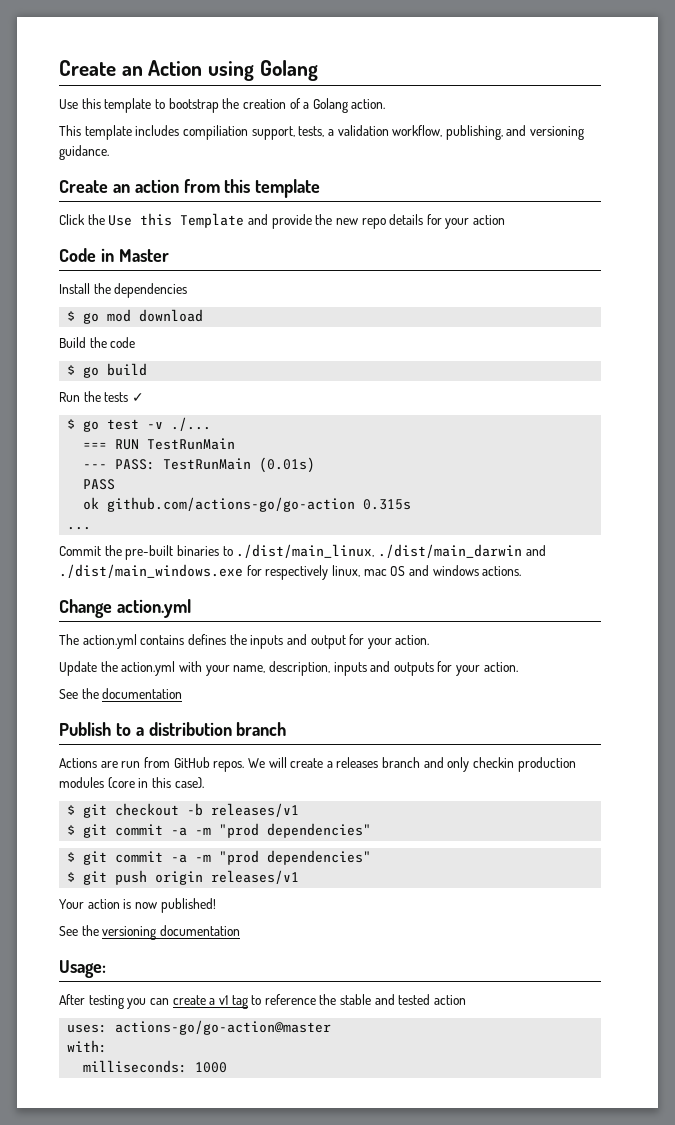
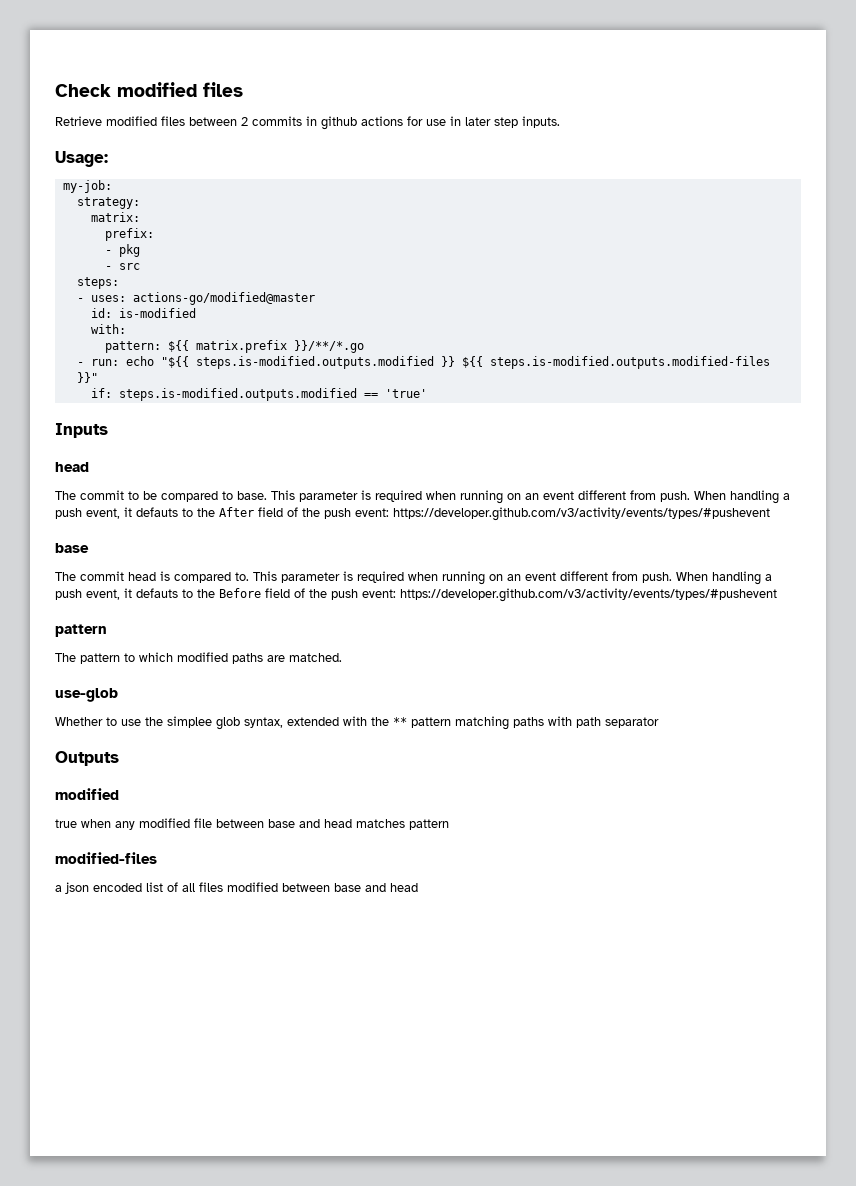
[59,60,318,81] [59,98,386,113] [59,125,585,140] [59,145,109,160] [59,179,321,198] [59,213,506,229] [59,248,169,262] [59,283,188,298] [67,309,204,324] [59,337,136,348] [67,363,148,378] [59,391,144,402] [67,417,212,432] [83,438,236,450] [83,457,316,473] [83,479,116,490] [83,497,412,512] [67,526,92,530] [59,544,546,560] [59,564,522,580] [59,599,191,618] [59,634,430,649] [59,661,518,676] [59,688,183,699] [59,722,287,736] [59,757,576,772] [59,777,204,789] [67,803,300,818] [67,823,372,838] [67,850,372,865] [67,870,300,885] [59,898,216,913] [59,925,240,940] [59,960,106,978] [59,994,467,1009] [67,1020,332,1035] [67,1040,108,1053] [83,1060,228,1073] Create an Action using Golang // Use this template to bootstrap the creation of a Golang action. // This template includes compiliation support, tests, a validation workflow, publishing, and versioning guidance. // Create an action from this template // Click the Use this Template and provide the new repo details for your action // Code in Master // Install the dependencies // $ go mod download // Build the code // $ go build // Run the tests ✓ // $ go test -v ./... // === RUN TestRunMain // --- PASS: TestRunMain (0.01s) // PASS // ok github.com/actions-go/go-action 0.315s // ... // Commit the pre-built binaries to ./dist/main_linux, ./dist/main_darwin and ./dist/main_windows.exe for respectively linux, mac OS and windows actions. // Change action.yml // The action.yml contains defines the inputs and output for your action. // Update the action.yml with your name, description, inputs and outputs for your action. // See the documentation // Publish to a distribution branch // Actions are run from GitHub repos. We will create a releases branch and only checkin production modules (core in this case). // $ git checkout -b releases/v1 // $ git commit -a -m "prod dependencies" // $ git commit -a -m "prod dependencies" // $ git push origin releases/v1 // Your action is now published! // See the versioning documentation // Usage: // After testing you can create a v1 tag to reference the stable and tested action // uses: actions-go/go-action@master // with: // milliseconds: 1000 -> [55,82,243,97] [55,116,560,130] [55,151,108,167] [62,180,112,193] [76,197,140,209] [90,212,140,222] [104,228,154,241] [104,244,140,257] [104,263,140,270] [76,277,119,289] [76,292,315,305] [90,308,196,318] [90,324,126,334] [104,340,364,353] [76,356,770,369] [76,372,98,383] [90,388,427,401] [55,423,108,438] [55,462,89,472] [55,490,790,504] [55,507,770,521] [55,543,89,553] [55,571,772,585] [55,588,777,602] [55,624,107,637] [55,652,342,664] [55,688,118,702] [55,716,659,730] [55,751,119,766] [55,788,119,800] [55,818,449,830] [55,852,157,864] [55,882,418,894] Check modified files // Retrieve modified files between 2 commits in github actions for use in later step inputs. // Usage: // my-job: // strategy: // matrix: // prefix: // - pkg // - src // steps: // - uses: actions-go/modified@master // id: is-modified // with: // pattern: ${{ matrix.prefix }}/**/*.go // - run: echo "${{ steps.is-modified.outputs.modified }} ${{ steps.is-modified.outputs.modified-files }}" // if: steps.is-modified.outputs.modified == 'true' // Inputs // head // The commit to be compared to base. This parameter is required when running on an event different from push. When handling a push event, it defauts to the After field of the push event: https://developer.github.com/v3/activity/events/types/#pushevent // base // The commit head is compared to. This parameter is required when running on an event different from push. When handling a push event, it defauts to the Before field of the push event: https://developer.github.com/v3/activity/events/types/#pushevent // pattern // The pattern to which modified paths are matched. // use-glob // Whether to use the simplee glob syntax, extended with the ** pattern matching paths with path separator // Outputs // modified // true when any modified file between base and head matches pattern // modified-files // a json encoded list of all files modified between base and head

